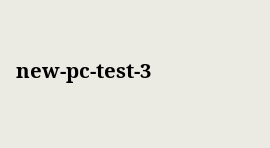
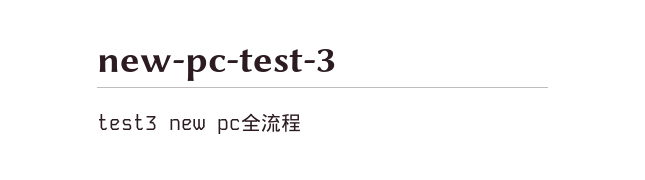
(151, 73) none -> [97,113,301,134] // test3 new pc全流程

